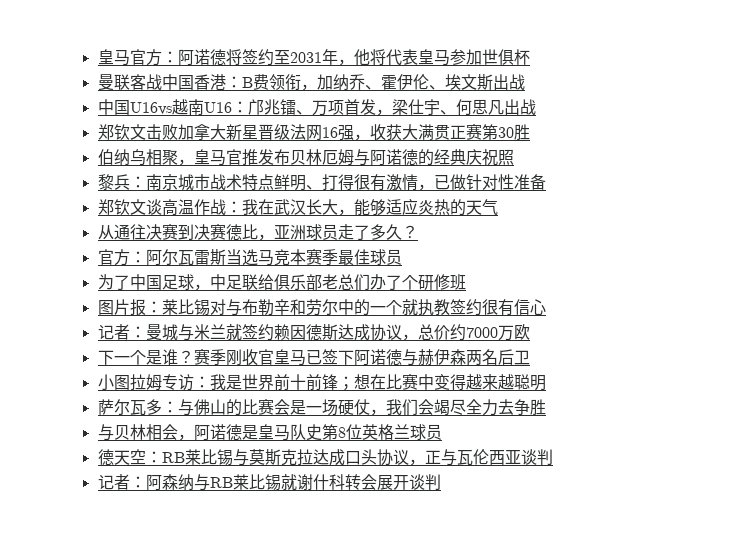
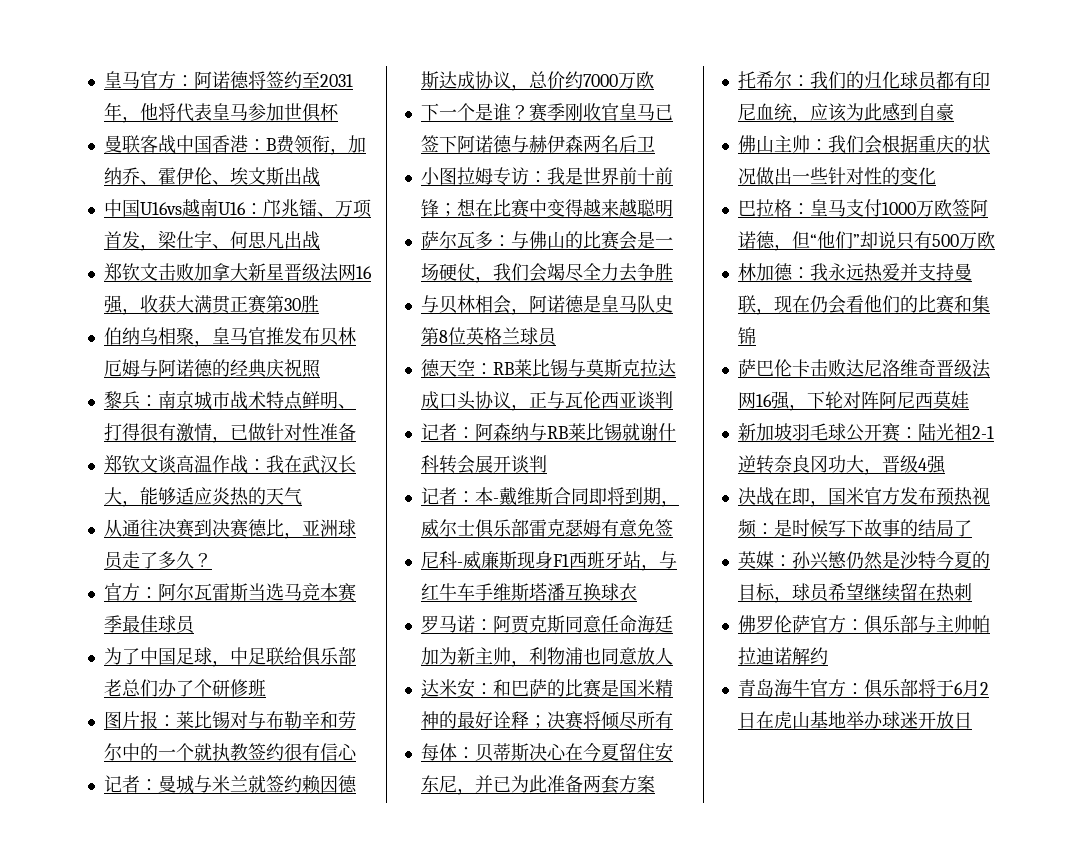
(441, 482) none -> [420,487,679,507] [420,519,673,538] [420,551,677,571] [420,583,637,601] [420,615,673,634] [420,647,673,667] [420,678,673,698] [420,711,673,730] [420,742,673,762] [420,775,655,795] [737,71,990,90] [737,103,954,123] [737,135,990,154] [737,167,936,185] [737,199,988,217] [737,231,995,251] [737,263,972,282] [737,295,990,315] [737,327,756,345] [737,359,991,378] [737,391,969,411] [737,423,994,442] [737,455,946,475] [737,487,990,507] [737,519,972,538] [737,551,990,570] [737,583,972,603] [737,615,990,634] [737,647,828,665] [737,679,989,698] [737,711,972,729] // 记者：本-戴维斯合同即将到期，威尔士俱乐部雷克瑟姆有意免签 // 尼科-威廉斯现身F1西班牙站，与红牛车手维斯塔潘互换球衣 // 罗马诺：阿贾克斯同意任命海廷加为新主帅，利物浦也同意放人 // 达米安：和巴萨的比赛是国米精神的最好诠释；决赛将倾尽所有 // 每体：贝蒂斯决心在今夏留住安东尼，并已为此准备两套方案 // 托希尔：我们的归化球员都有印尼血统，应该为此感到自豪 // 佛山主帅：我们会根据重庆的状况做出一些针对性的变化 // 巴拉格：皇马支付1000万欧签阿诺德，但“他们”却说只有500万欧 // 林加德：我永远热爱并支持曼联，现在仍会看他们的比赛和集锦 // 萨巴伦卡击败达尼洛维奇晋级法网16强，下轮对阵阿尼西莫娃 // 新加坡羽毛球公开赛：陆光祖2-1逆转奈良冈功大，晋级4强 // 决战在即，国米官方发布预热视频：是时候写下故事的结局了 // 英媒：孙兴慜仍然是沙特今夏的目标，球员希望继续留在热刺 // 佛罗伦萨官方：俱乐部与主帅帕拉迪诺解约 // 青岛海牛官方：俱乐部将于6月2日在虎山基地举办球迷开放日

